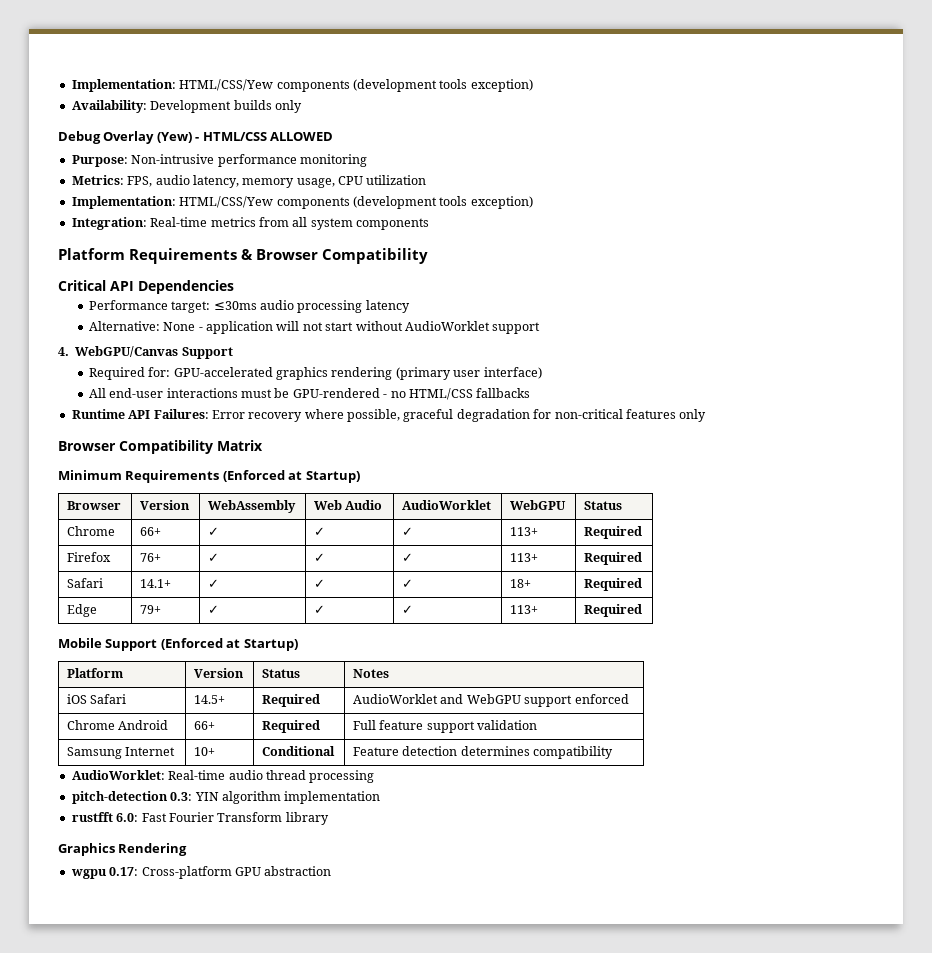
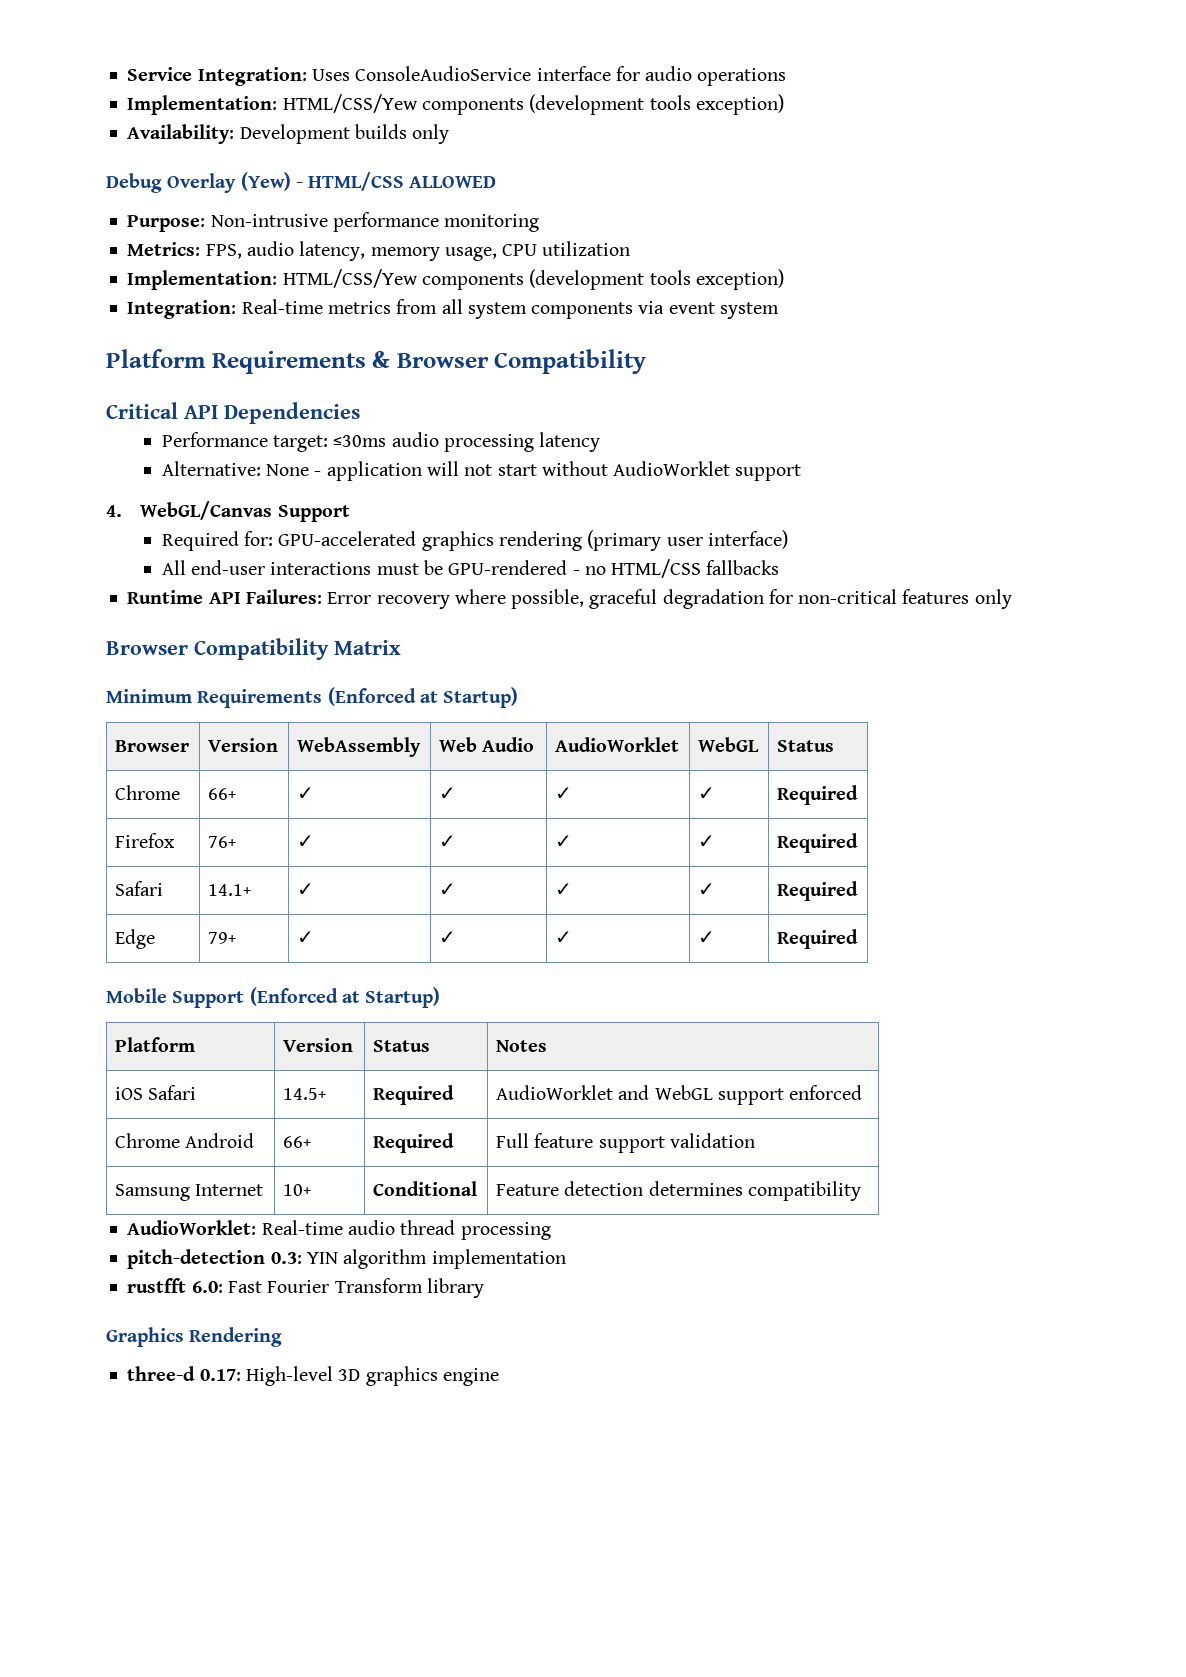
(71, 85) none -> [127,66,787,86] Service Integration: Uses ConsoleAudioService interface for audio operations //
(429, 224) none -> [638,301,779,319] via event system
[75,346,179,357] WebGPU/Canvas -> [140,501,273,520] WebGL/Canvas
[510,500,567,510] WebGPU -> [698,737,760,752] WebGL
[510,527,539,536] 113+ -> [698,787,716,800] ✓
[510,553,539,562] 113+ -> [698,835,716,848] ✓
[510,579,532,588] 18+ -> [698,883,716,896] ✓
[510,605,539,614] 113+ -> [698,931,716,944] ✓
[466,694,521,704] WebGPU -> [654,1085,713,1100] WebGL
[70,866,332,879] wgpu 0.17: Cross-platform GPU abstraction -> [127,1366,499,1386] three-d 0.17: High-level 3D graphics engine

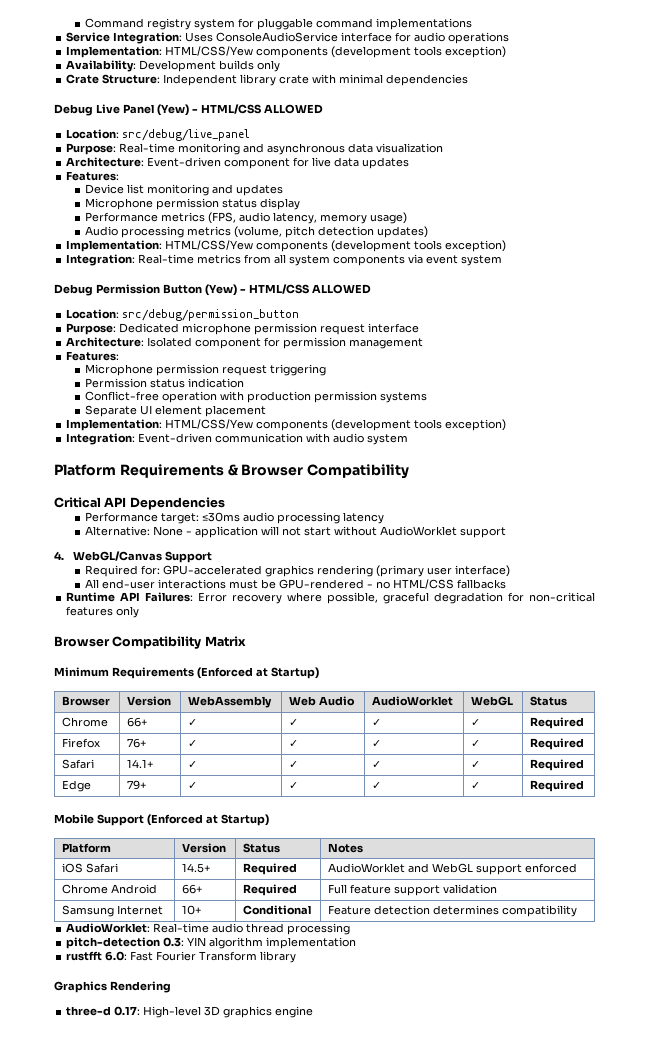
(127, 74) none -> [84,18,472,30] Command registry system for pluggable command implementations //
[106,172,497,193] [127,212,540,232] [127,241,631,261] // Debug Overlay (Yew) - HTML/CSS ALLOWED // Purpose: Non-intrusive performance monitoring // Metrics: FPS, audio latency, memory usage, CPU utilization -> [66,74,469,86] [54,104,323,116] [66,129,251,141] [66,143,444,155] [66,157,410,169] [66,171,120,181] [84,184,283,196] [84,198,300,210] [84,212,407,224] [84,226,428,238] // Crate Structure: Independent library crate with minimal dependencies // Debug Live Panel (Yew) - HTML/CSS ALLOWED // Location: src/debug/live_panel // Purpose: Real-time monitoring and asynchronous data visualization // Architecture: Event-driven component for live data updates // Features: // Device list monitoring and updates // Microphone permission status display // Performance metrics (FPS, audio latency, memory usage) // Audio processing metrics (volume, pitch detection updates)
(779, 310) none -> [54,284,371,296] [66,309,300,321] [66,323,420,335] [66,337,424,349] [66,351,120,361] [84,364,326,376] [84,378,244,388] [84,391,427,403] [84,405,266,417] [66,419,507,431] [66,433,409,445] // Debug Permission Button (Yew) - HTML/CSS ALLOWED // Location: src/debug/permission_button // Purpose: Dedicated microphone permission request interface // Architecture: Isolated component for permission management // Features: // Microphone permission request triggering // Permission status indication // Conflict-free operation with production permission systems // Separate UI element placement // Implementation: HTML/CSS/Yew components (development tools exception) // Integration: Event-driven communication with audio system

